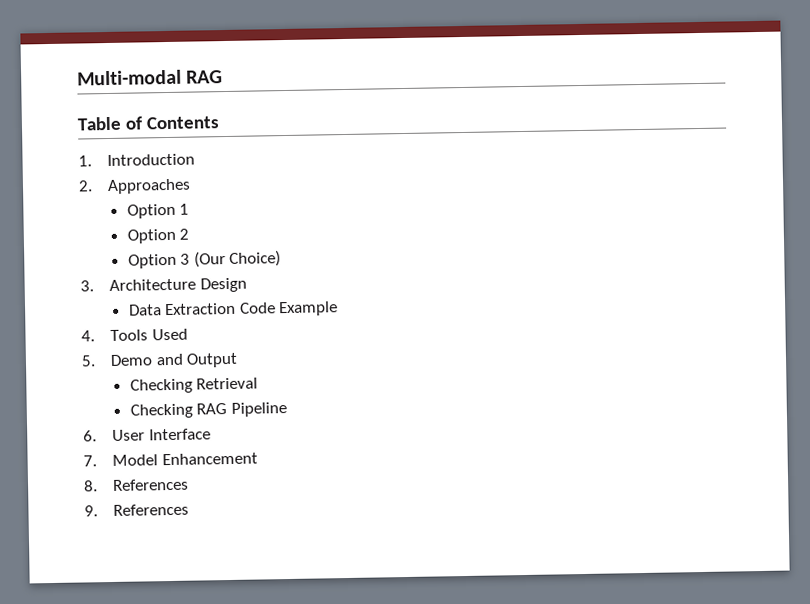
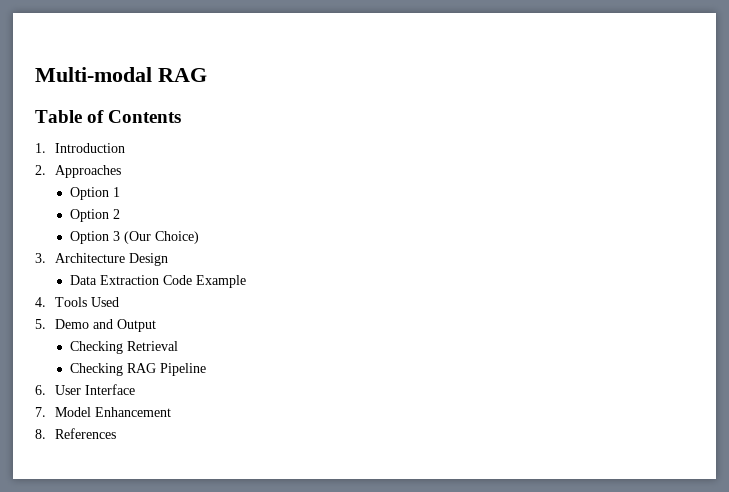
[84,503,189,517] // 9. References -> (116, 433) none

